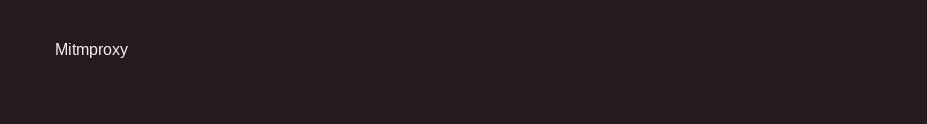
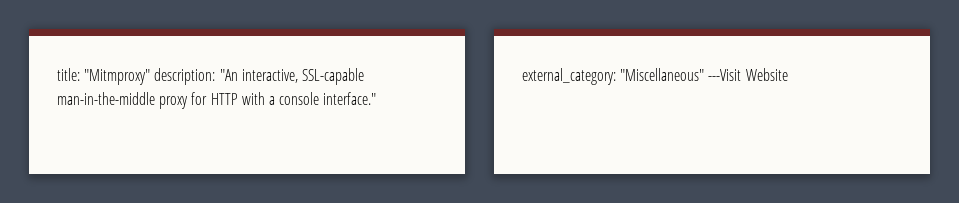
[55,43,128,58] Mitmproxy -> [57,68,364,85] [57,92,377,109] [522,68,788,85] title: "Mitmproxy" description: "An interactive, SSL-capable man-in-the-middle proxy for HTTP with a console interface." external_category: "Miscellaneous" ---Visit Website

